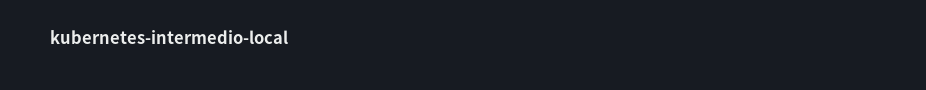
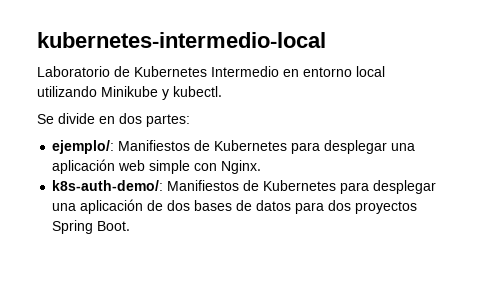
(288, 37) none -> [37,66,385,77] [37,86,222,100] [37,113,190,127] [52,140,416,154] [52,159,262,174] [52,180,437,194] [52,199,418,214] [52,220,131,234] // Laboratorio de Kubernetes Intermedio en entorno local utilizando Minikube y kubectl. // Se divide en dos partes: // ejemplo/: Manifiestos de Kubernetes para desplegar una aplicación web simple con Nginx. // k8s-auth-demo/: Manifiestos de Kubernetes para desplegar una aplicación de dos bases de datos para dos proyectos Spring Boot.

